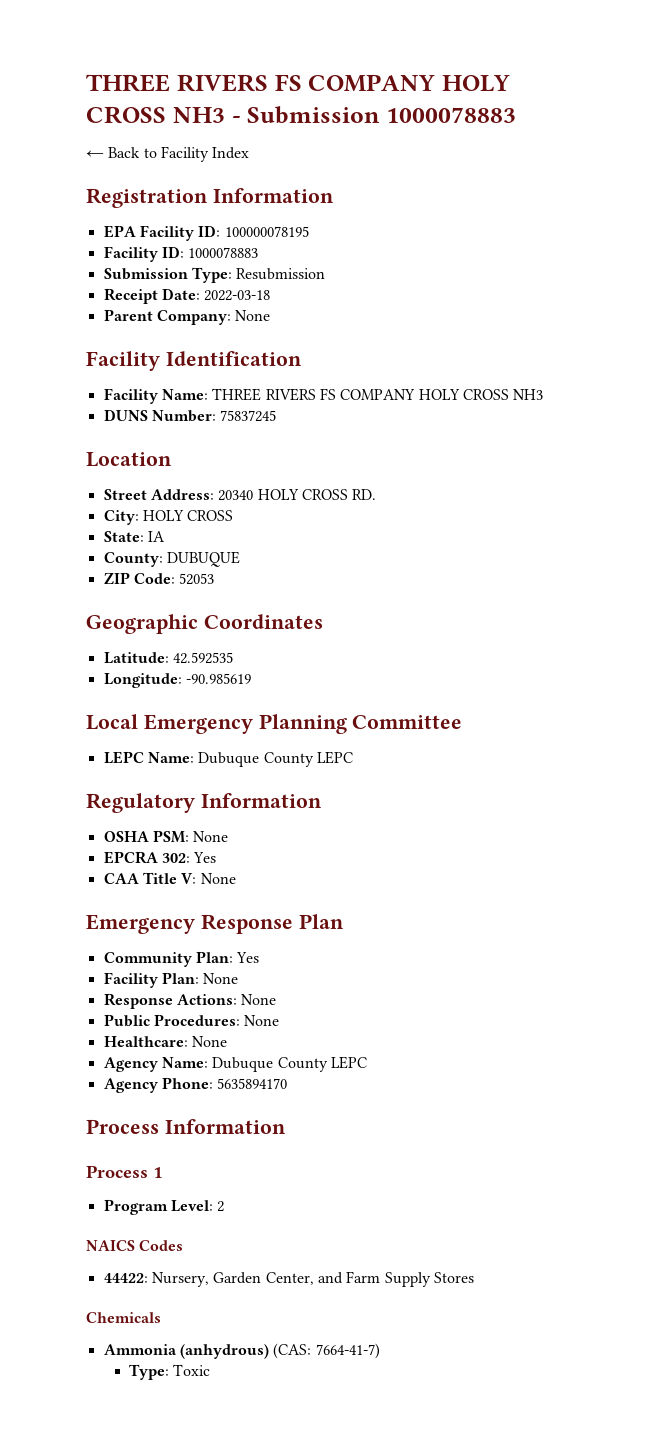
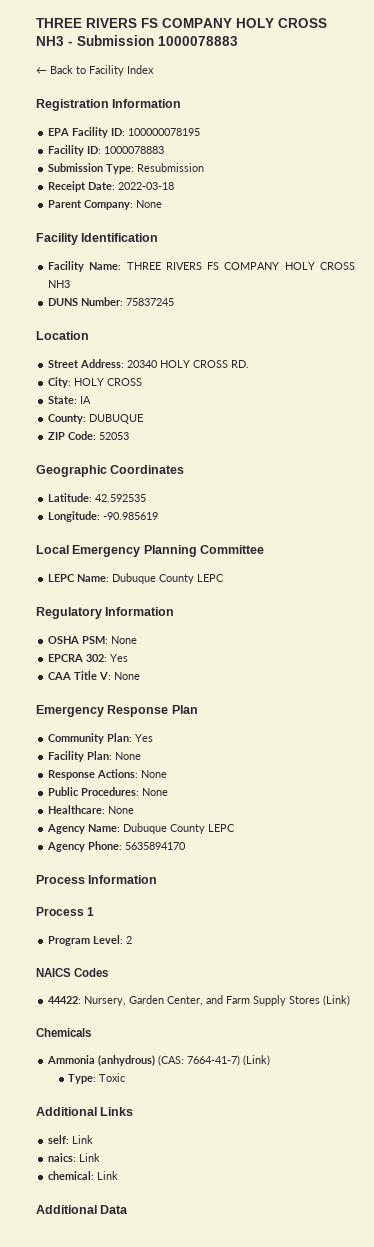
(474, 1277) none -> [323,995,351,1006] (Link)
(380, 1351) none -> [243,1055,271,1066] (Link)
(211, 1370) none -> [36,1107,134,1116] [48,1135,94,1144] [48,1153,101,1162] [48,1171,119,1180] [36,1205,129,1214] // Additional Links // self: Link // naics: Link // chemical: Link // Additional Data

